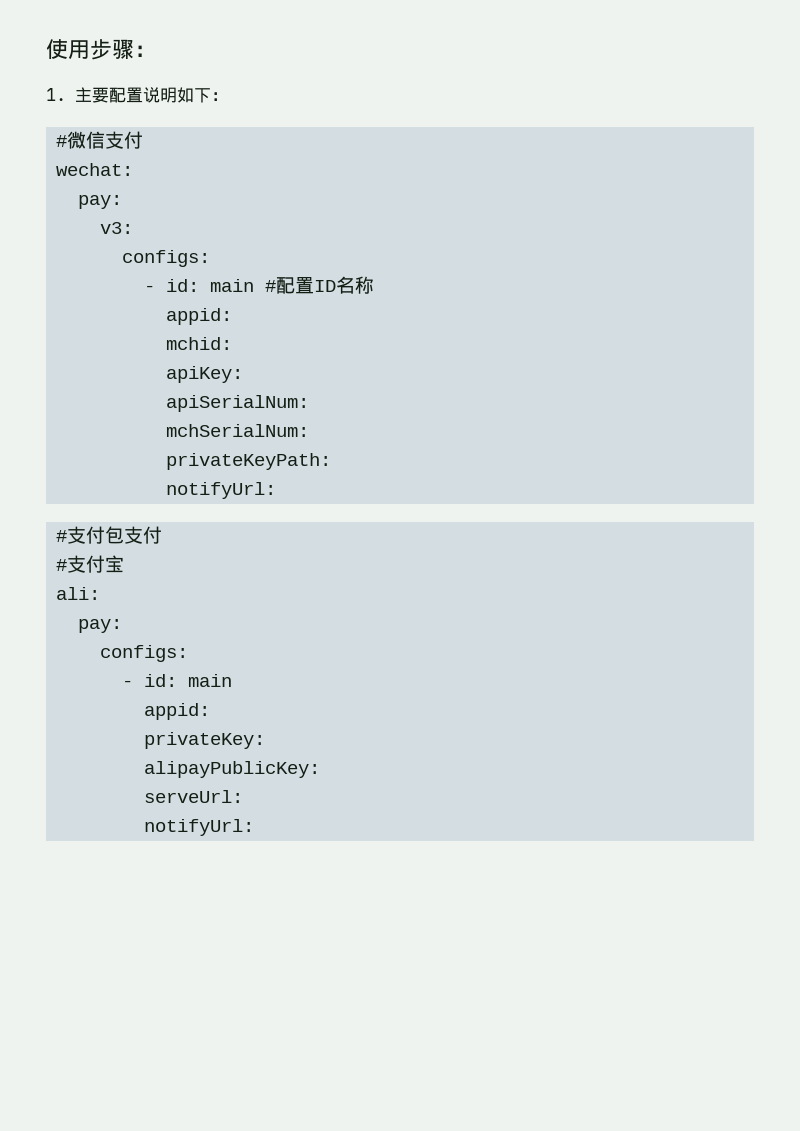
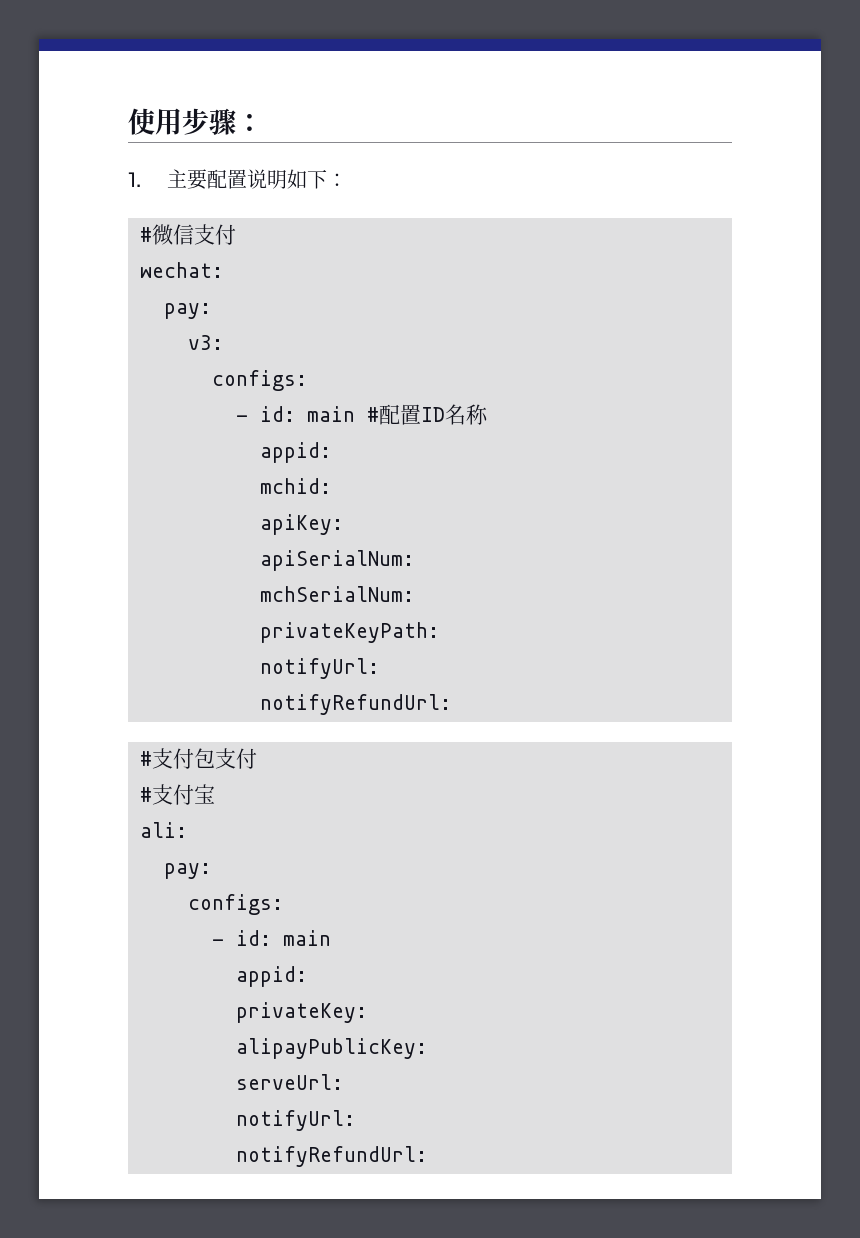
(277, 490) none -> [260,694,451,715] // notifyRefundUrl:
(255, 827) none -> [236,1146,427,1167] // notifyRefundUrl:

